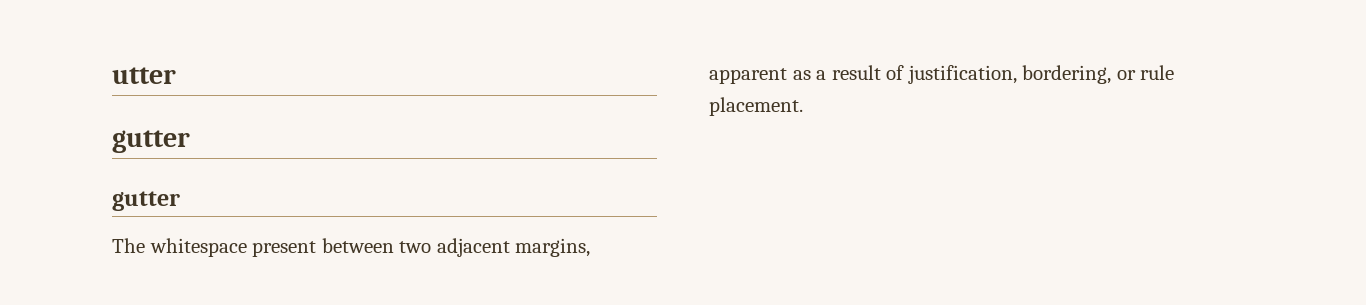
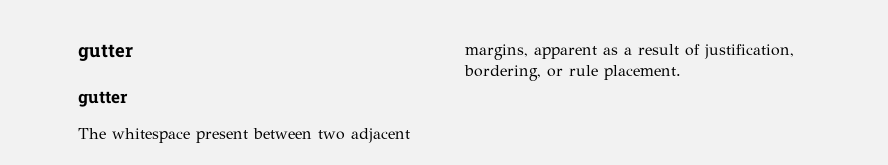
[112,67,176,84] utter // -> (78, 52) none

